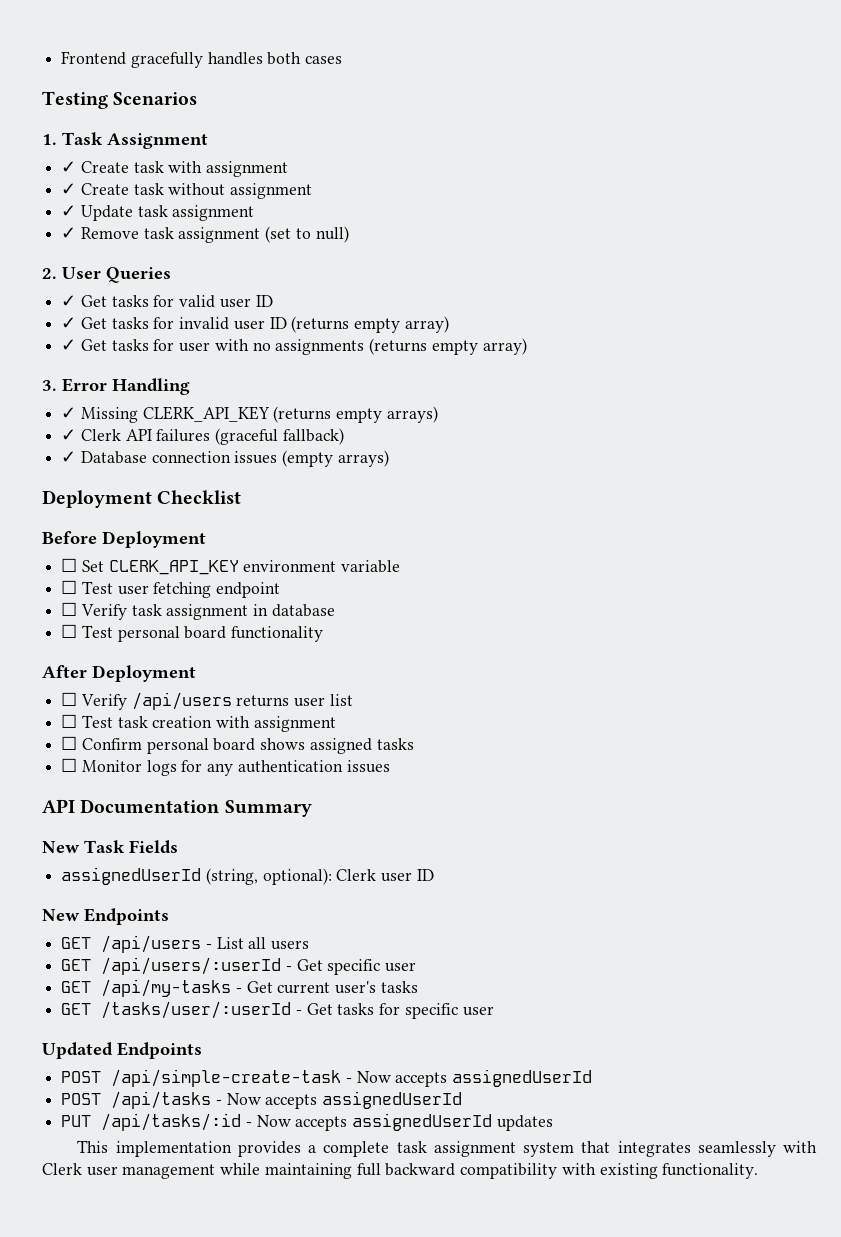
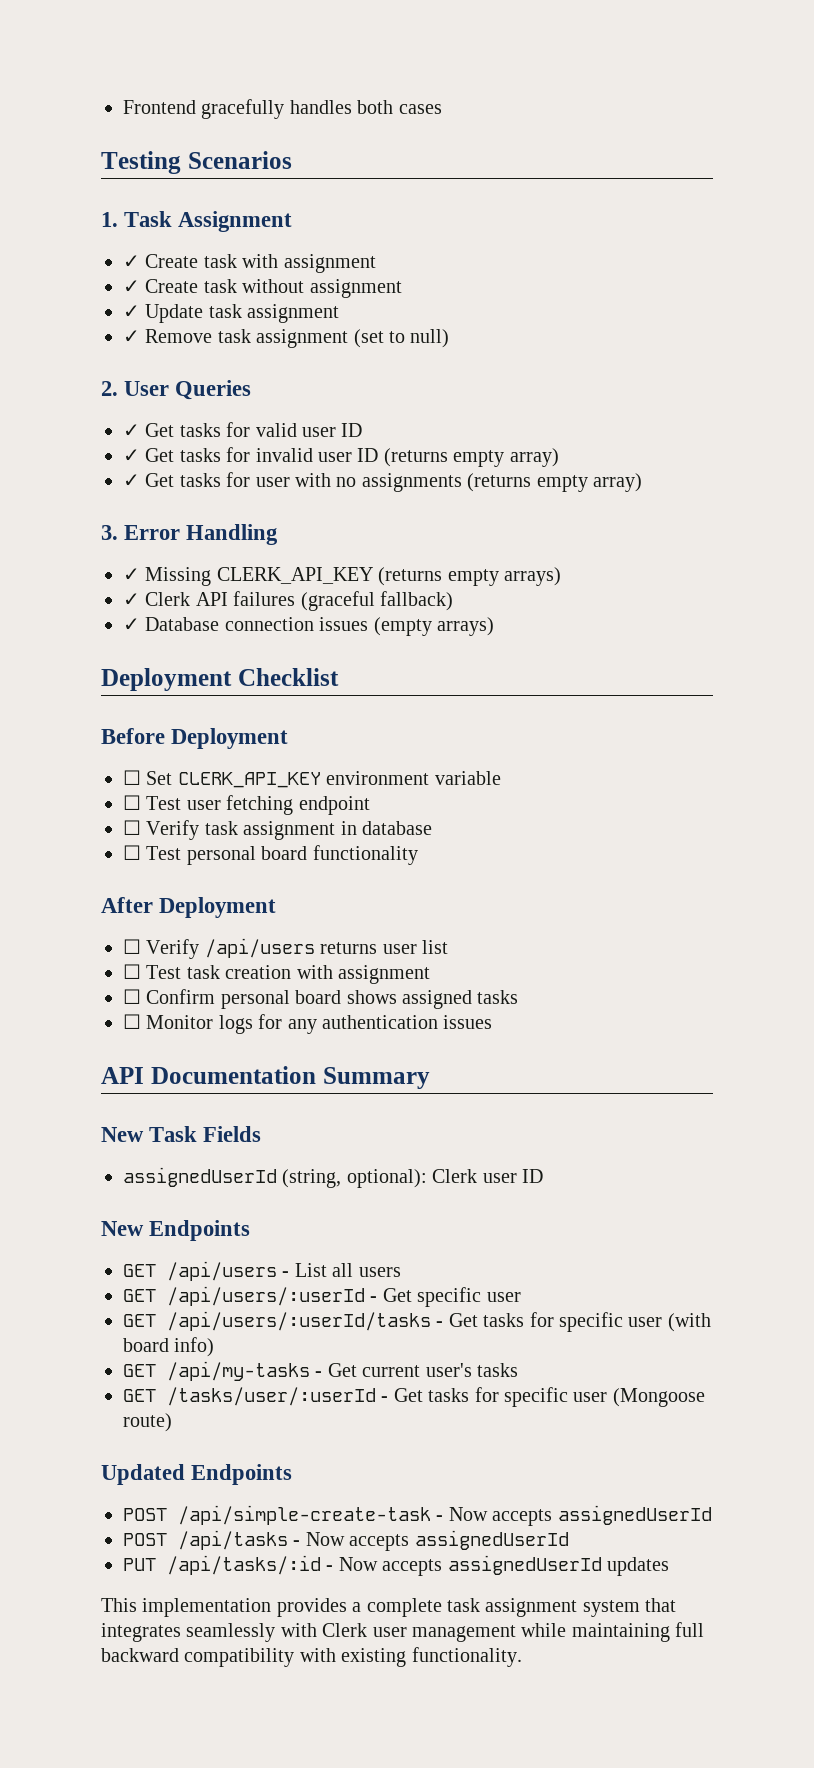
(417, 967) none -> [123,1311,711,1332] [123,1337,215,1357] // GET /api/users/:userId/tasks - Get tasks for specific user (with board info)
(494, 1011) none -> [612,1388,705,1407] [123,1413,172,1432] (Mongoose route)

